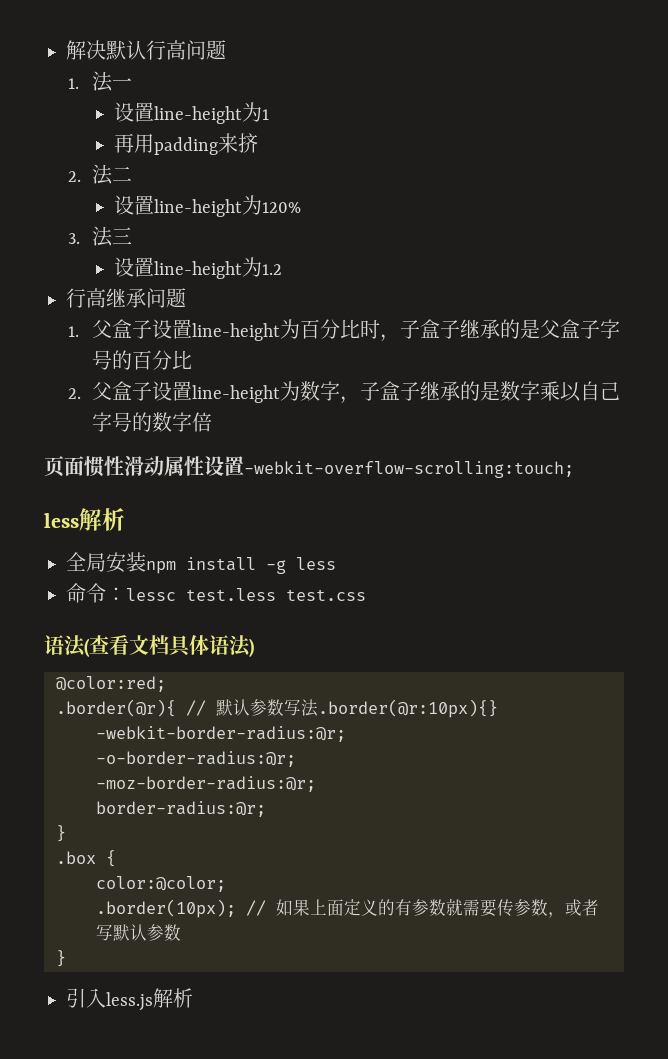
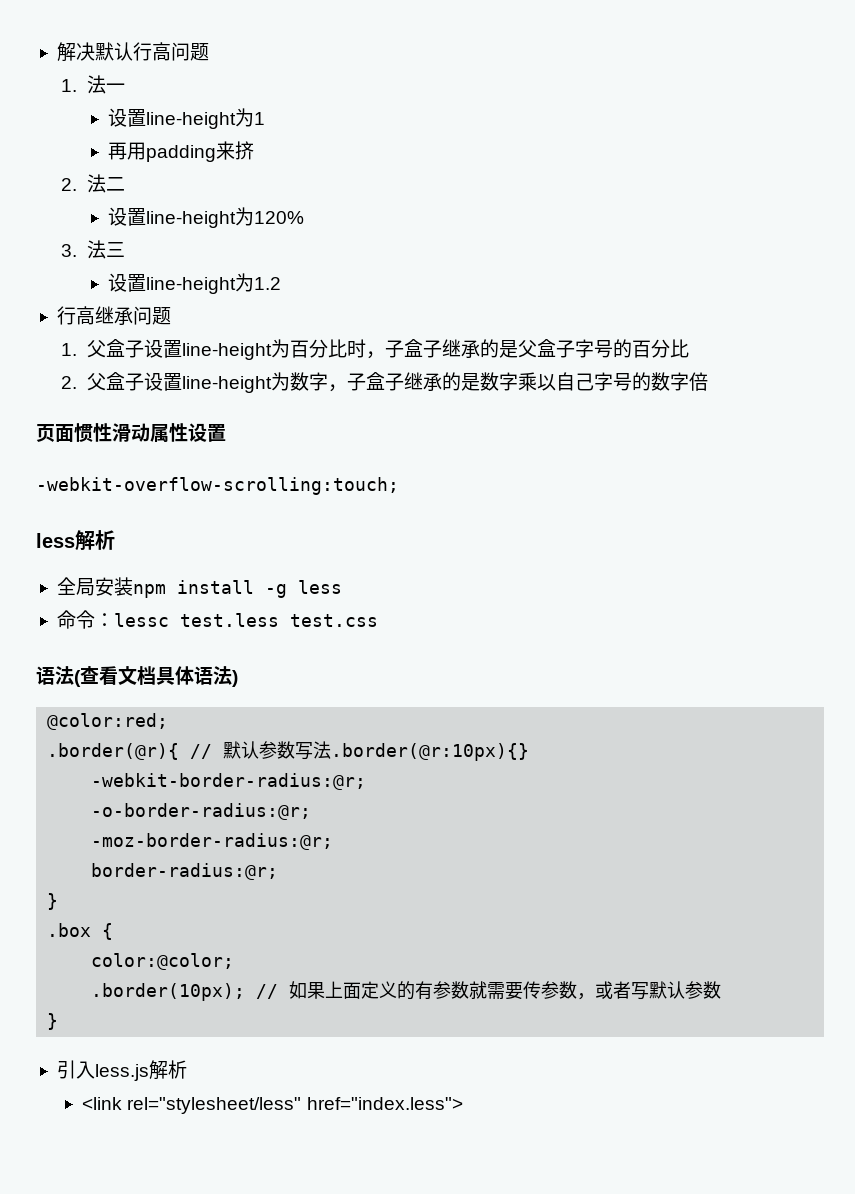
(244, 466) none -> (226, 433) //
(193, 998) none -> [82,1097,463,1114] // <link rel="stylesheet/less" href="index.less">

